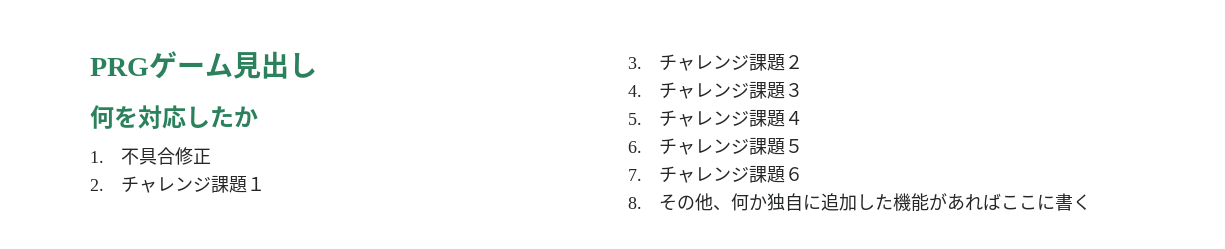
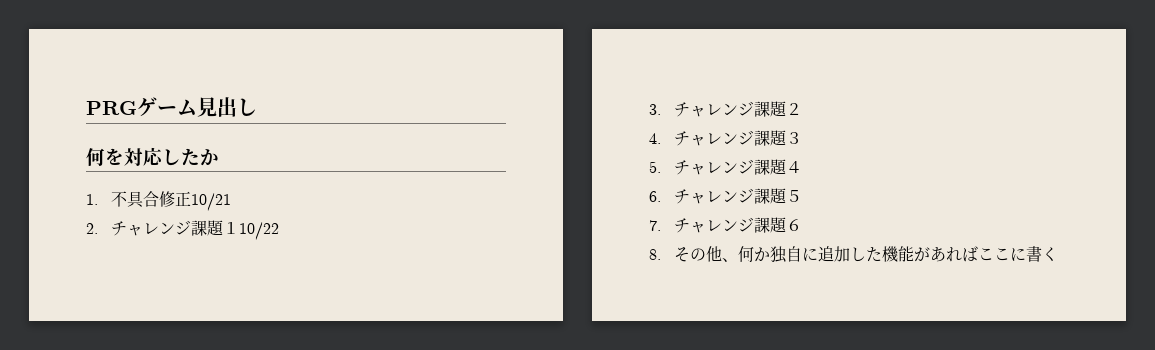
(211, 156) none -> [191,193,232,211] 10/21
(265, 184) none -> [239,222,280,240] 10/22

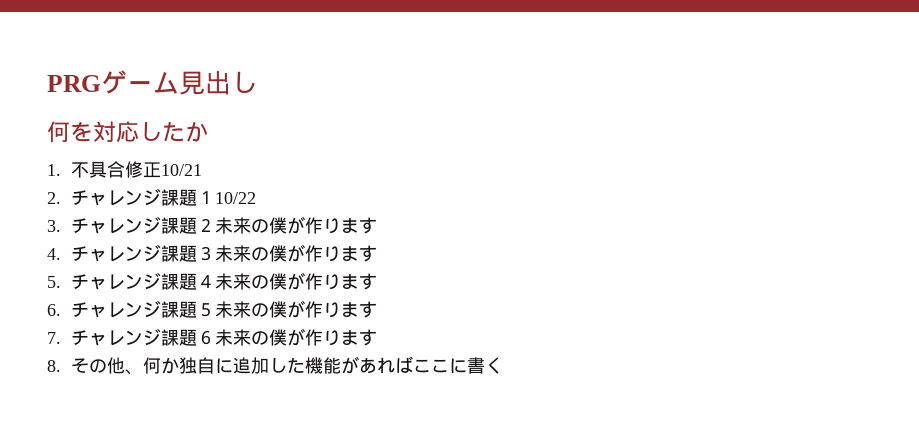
(803, 109) none -> [214,216,377,234] 未来の僕が作ります
(803, 138) none -> [214,244,377,262] 未来の僕が作ります
(803, 167) none -> [214,272,377,290] 未来の僕が作ります
(803, 196) none -> [214,300,377,318] 未来の僕が作ります
(803, 225) none -> [214,328,377,346] 未来の僕が作ります

